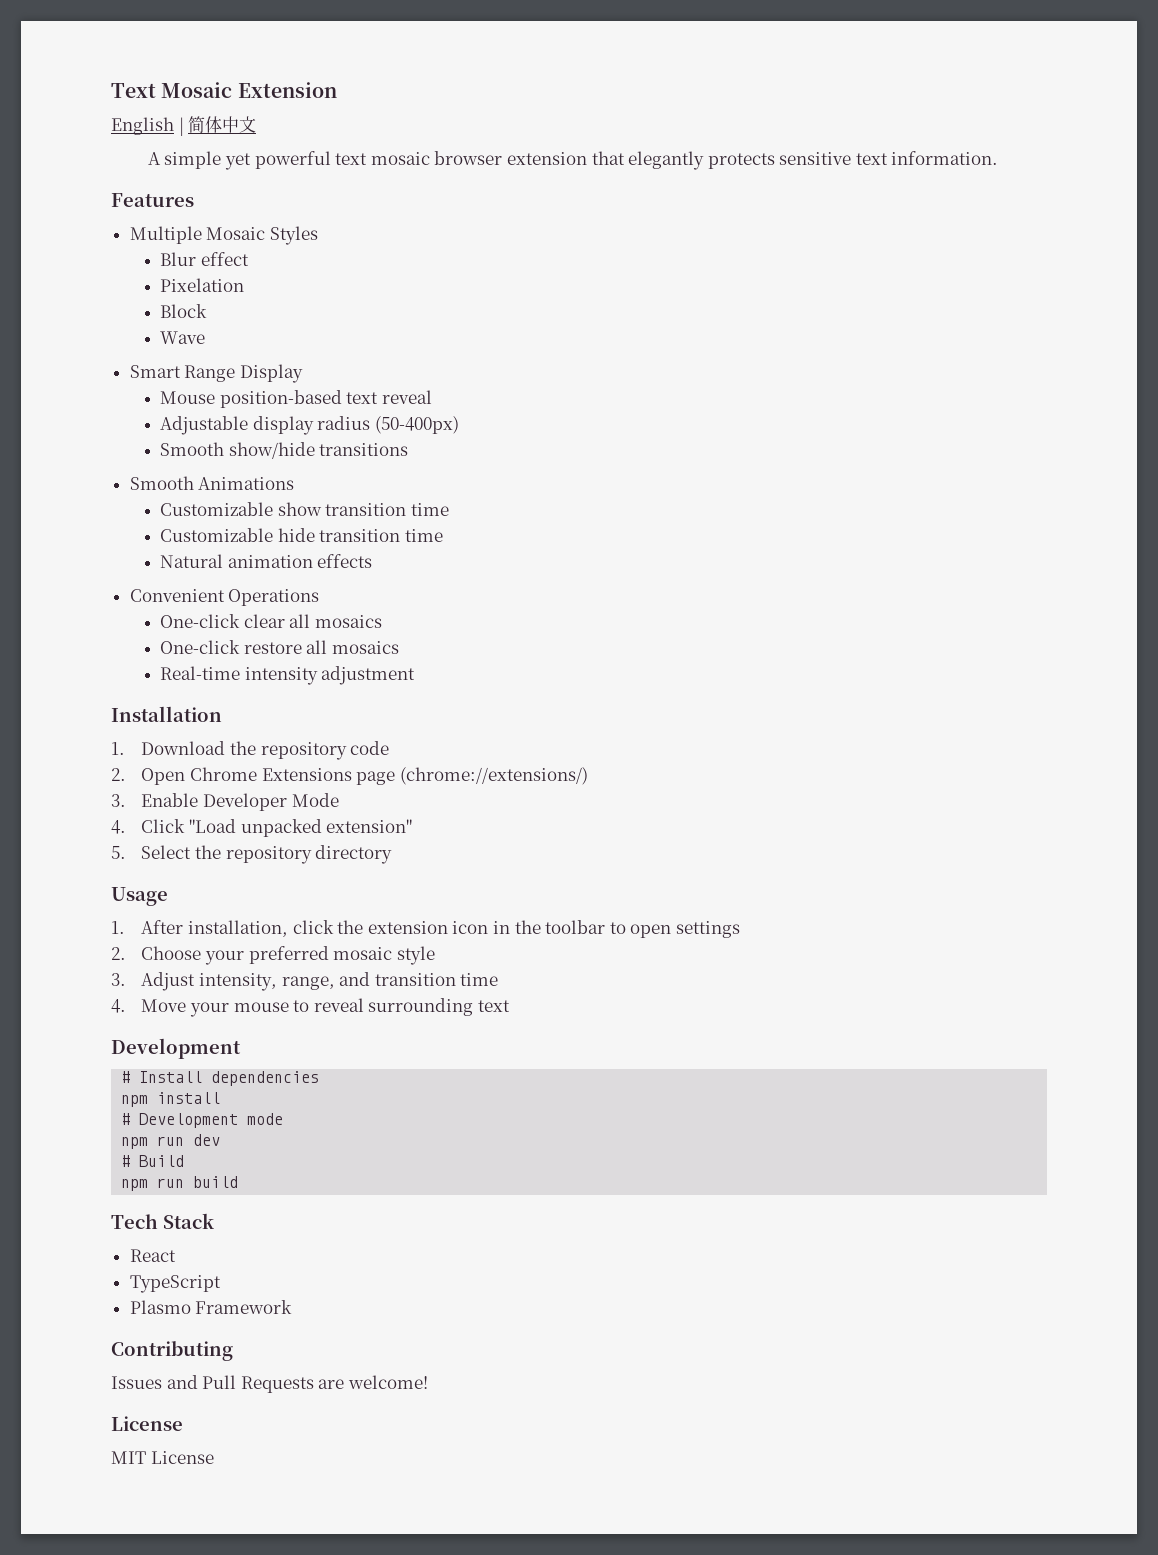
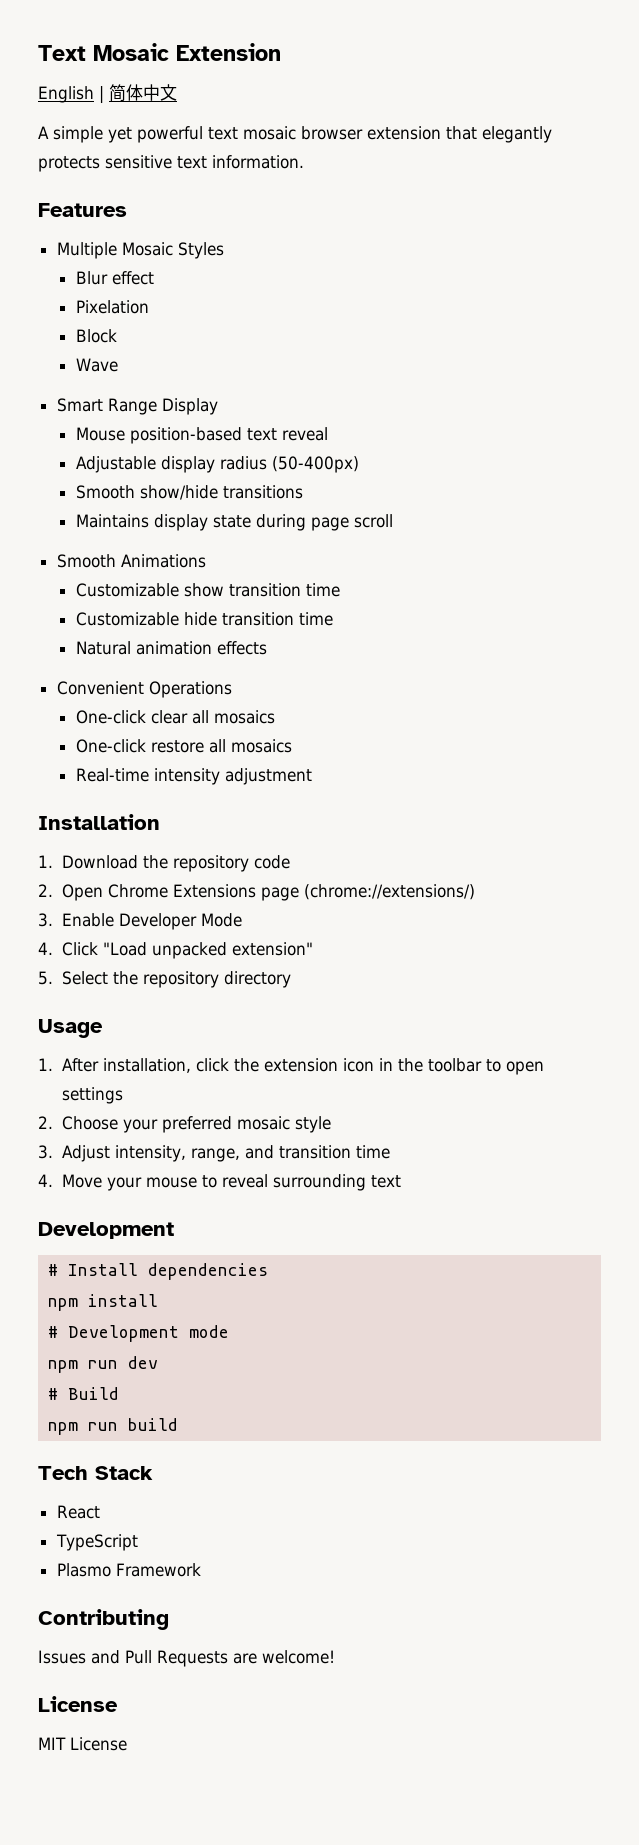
(409, 449) none -> [75,514,393,531] // Maintains display state during page scroll

